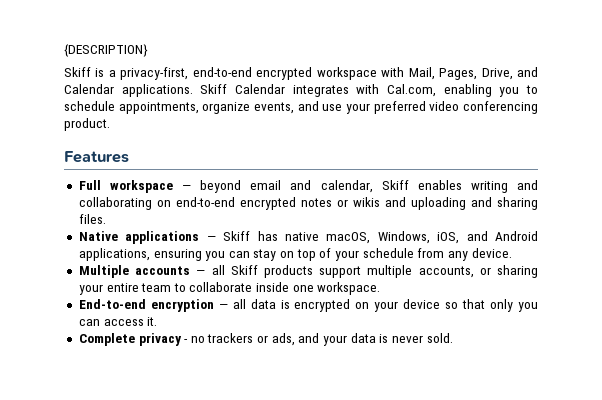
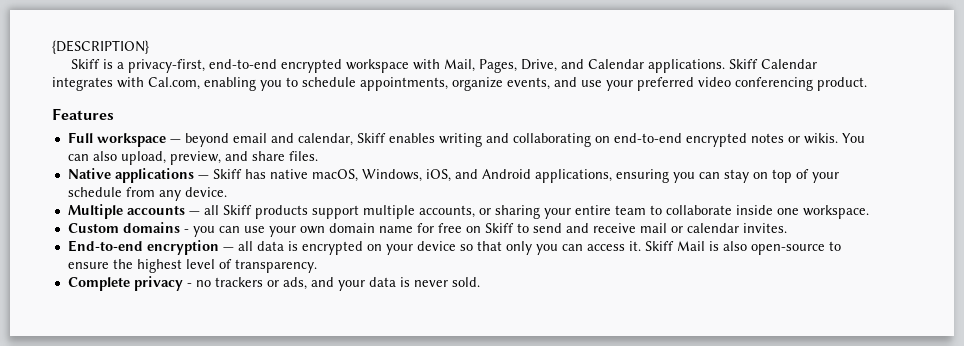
[352,197,538,210] wikis and uploading and sharing -> [803,133,865,144] [67,151,285,165] wikis. You can also upload, preview, and share
(381, 288) none -> [67,222,787,237] // Custom domains - you can use your own domain name for free on Skiff to send and receive mail or calendar invites.
(158, 321) none -> [644,241,841,255] [67,259,317,273] Skiff Mail is also open-source to ensure the highest level of transparency.

